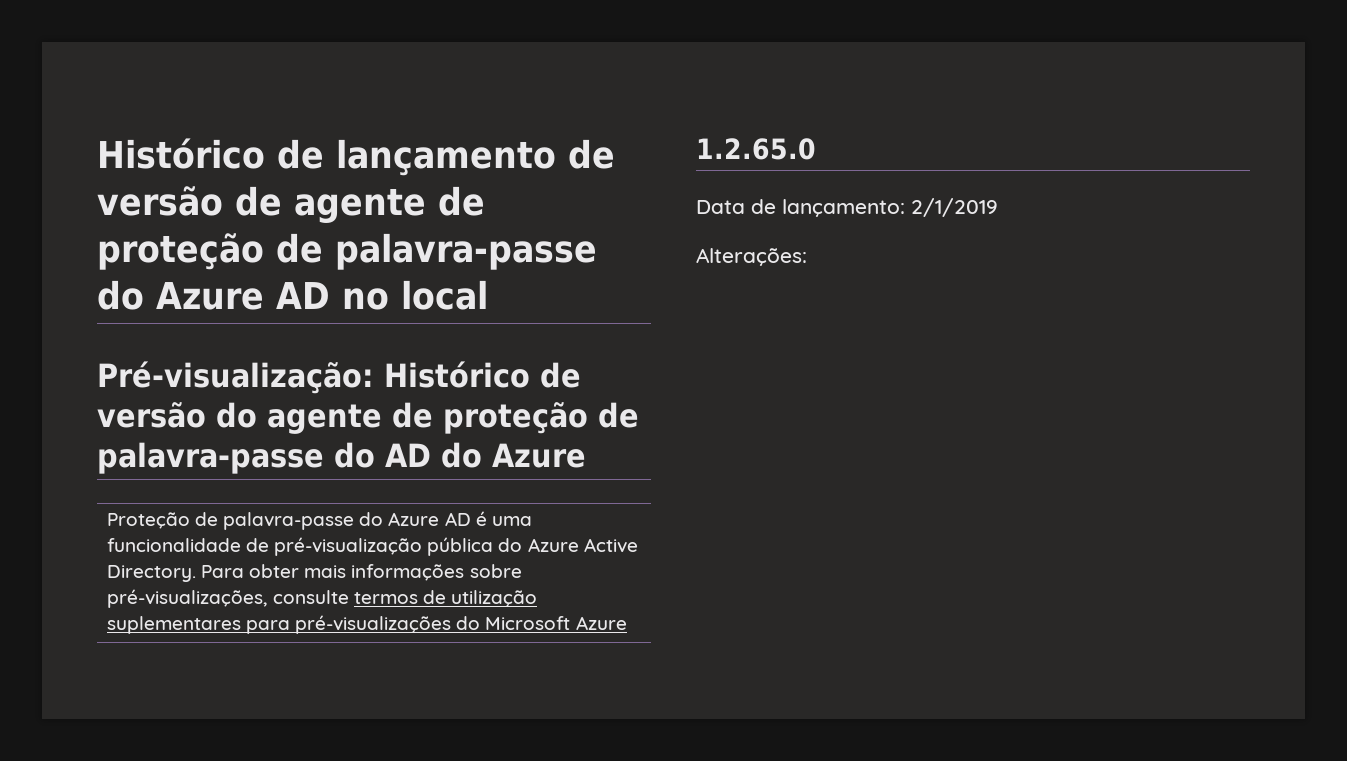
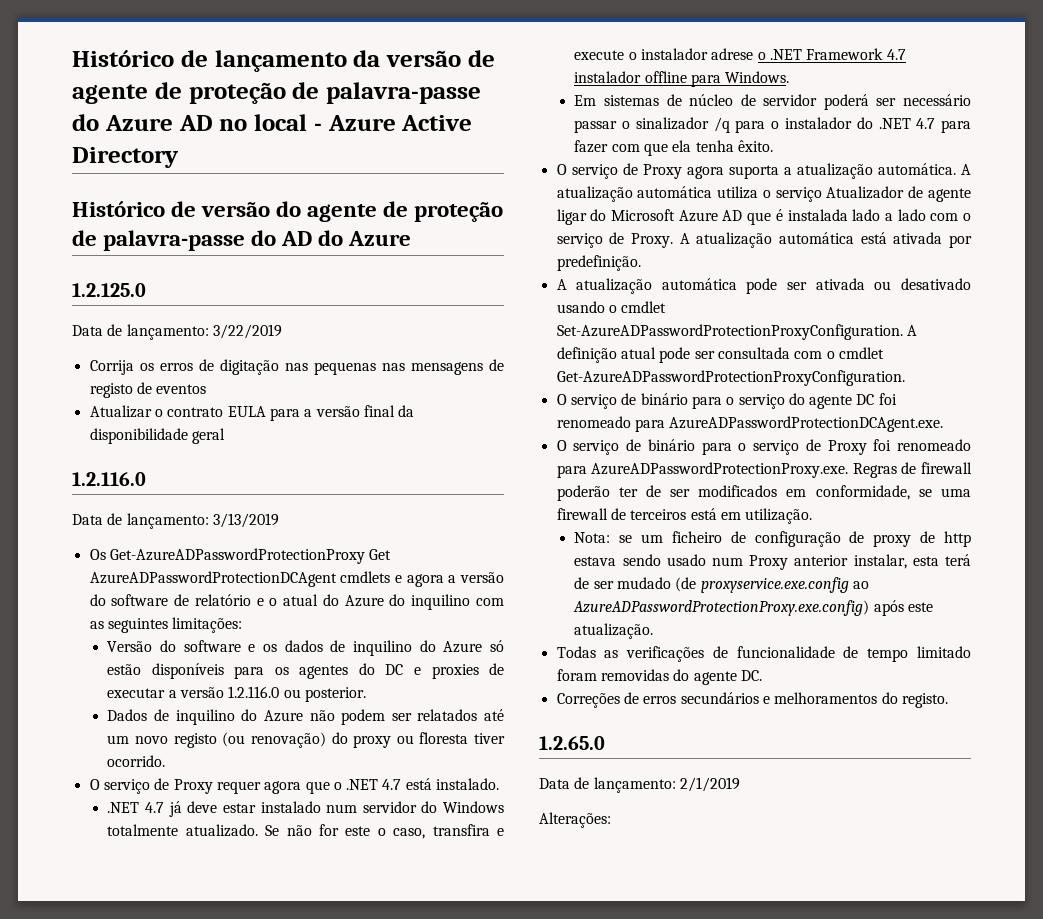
[568,139,615,169] de -> [353,50,381,67] da
[97,361,374,394] // Pré-visualização: -> [313,115,473,131] [72,147,179,168] - Azure Active Directory //
[106,511,532,530] [106,537,638,556] [106,564,522,582] [106,589,538,608] [106,615,627,634] // Proteção de palavra-passe do Azure AD é uma funcionalidade de pré-visualização pública do Azure Active Directory. Para obter mais informações sobre pré-visualizações, consulte termos de utilização suplementares para pré-visualizações do Microsoft Azure -> [72,283,146,297] [72,324,282,340] [89,359,504,375] [89,382,207,398] [89,405,415,421] [89,428,225,444] [72,472,146,486] [72,513,279,529] [89,548,392,564] [89,571,505,587] [89,594,504,610] [89,617,243,633] [107,640,505,656] [107,663,504,679] [107,686,367,702] [107,709,504,725] [107,732,506,748] [107,755,166,767] [89,778,500,794] [107,801,504,817] [107,824,505,839] [574,48,906,60] [574,71,790,87] [574,94,971,110] [574,117,972,133] [574,140,774,156] [556,163,971,179] [556,186,971,202] [556,209,971,225] [556,232,972,248] [556,255,641,271] [556,278,971,294] [556,301,667,313] [556,324,917,340] [556,347,884,363] [556,370,905,386] [556,393,897,409] [556,416,944,432] [556,439,971,455] [556,462,972,478] [556,485,971,501] [556,508,813,524] [574,531,972,547] [574,554,971,570] [574,577,870,593] [573,600,934,616] [574,623,654,639] [556,646,971,662] [556,669,762,685] [556,692,948,708] // 1.2.125.0 // Data de lançamento: 3/22/2019 // Corrija os erros de digitação nas pequenas nas mensagens de registo de eventos // Atualizar o contrato EULA para a versão final da disponibilidade geral // 1.2.116.0 // Data de lançamento: 3/13/2019 // Os Get-AzureADPasswordProtectionProxy Get AzureADPasswordProtectionDCAgent cmdlets e agora a versão do software de relatório e o atual do Azure do inquilino com as seguintes limitações: // Versão do software e os dados de inquilino do Azure só estão disponíveis para os agentes do DC e proxies de executar a versão 1.2.116.0 ou posterior. // Dados de inquilino do Azure não podem ser relatados até um novo registo (ou renovação) do proxy ou floresta tiver ocorrido. // O serviço de Proxy requer agora que o .NET 4.7 está instalado. // .NET 4.7 já deve estar instalado num servidor do Windows totalmente atualizado. Se não for este o caso, transfira e execute o instalador adrese o .NET Framework 4.7 instalador offline para Windows. // Em sistemas de núcleo de servidor poderá ser necessário passar o sinalizador /q para o instalador do .NET 4.7 para fazer com que ela tenha êxito. // O serviço de Proxy agora suporta a atualização automática. A atualização automática utiliza o serviço Atualizador de agente ligar do Microsoft Azure AD que é instalada lado a lado com o serviço de Proxy. A atualização automática está ativada por predefinição. // A atualização automática pode ser ativada ou desativado usando o cmdlet Set-AzureADPasswordProtectionProxyConfiguration. A definição atual pode ser consultada com o cmdlet Get-AzureADPasswordProtectionProxyConfiguration. // O serviço de binário para o serviço do agente DC foi renomeado para AzureADPasswordProtectionDCAgent.exe. // O serviço de binário para o serviço de Proxy foi renomeado para AzureADPasswordProtectionProxy.exe. Regras de firewall poderão ter de ser modificados em conformidade, se uma firewall de terceiros está em utilização. // Nota: se um ficheiro de configuração de proxy de http estava sendo usado num Proxy anterior instalar, esta terá de ser mudado (de proxyservice.exe.config ao AzureADPasswordProtectionProxy.exe.config) após este atualização. // Todas as verificações de funcionalidade de tempo limitado foram removidas do agente DC. // Correções de erros secundários e melhoramentos do registo.

